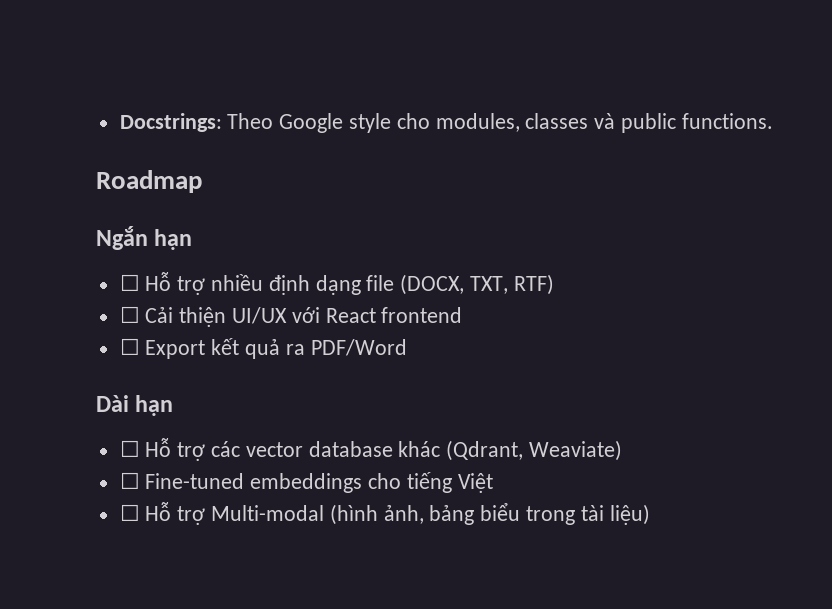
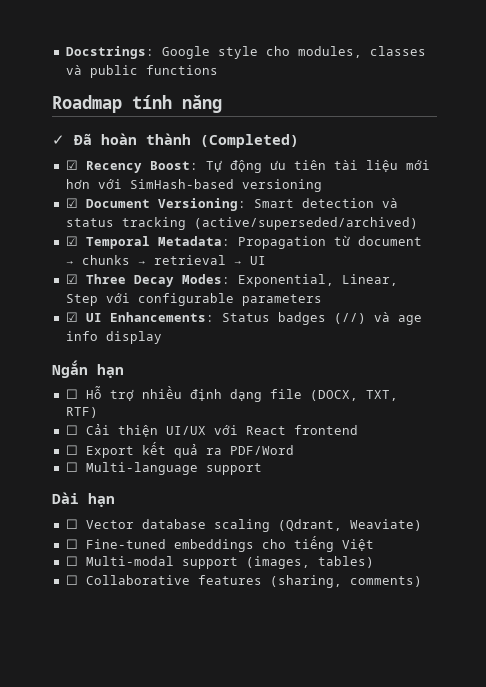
[227,113,274,129] Theo -> (154, 52) none
[681,113,773,129] functions. -> [145,65,218,75] functions
(202, 181) none -> [132,95,222,113] [52,133,299,148] [65,160,430,173] [65,179,322,192] [65,198,398,211] [65,217,418,230] [65,236,422,249] [65,255,266,265] [65,274,398,287] [65,293,322,306] [65,312,422,325] [65,331,162,344] tính năng // ✓ Đã hoàn thành (Completed) // ☑ Recency Boost: Tự động ưu tiên tài liệu mới hơn với SimHash-based versioning // ☑ Document Versioning: Smart detection và status tracking (active/superseded/archived) // ☑ Temporal Metadata: Propagation từ document → chunks → retrieval → UI // ☑ Three Decay Modes: Exponential, Linear, Step với configurable parameters // ☑ UI Enhancements: Status badges (//) và age info display
(407, 347) none -> [65,462,262,475] // ☐ Multi-language support
[145,438,441,461] Hỗ trợ các vector database khác -> [85,519,270,532] Vector database scaling
[145,502,650,525] Hỗ trợ Multi-modal (hình ảnh, bảng biểu trong tài liệu) -> [85,556,374,569] [65,575,422,588] Multi-modal support (images, tables) // ☐ Collaborative features (sharing, comments)

